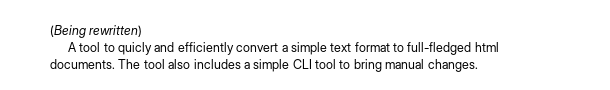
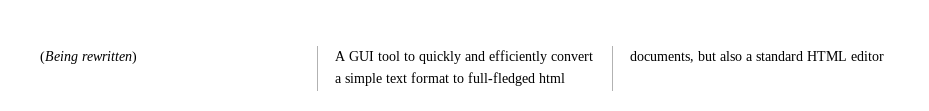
[79,42,153,55] tool to quicly -> [349,51,461,64] GUI tool to quickly
[50,59,478,72] documents. The tool also includes a simple CLI tool to bring manual changes. -> [630,51,884,63] documents, but also a standard HTML editor

